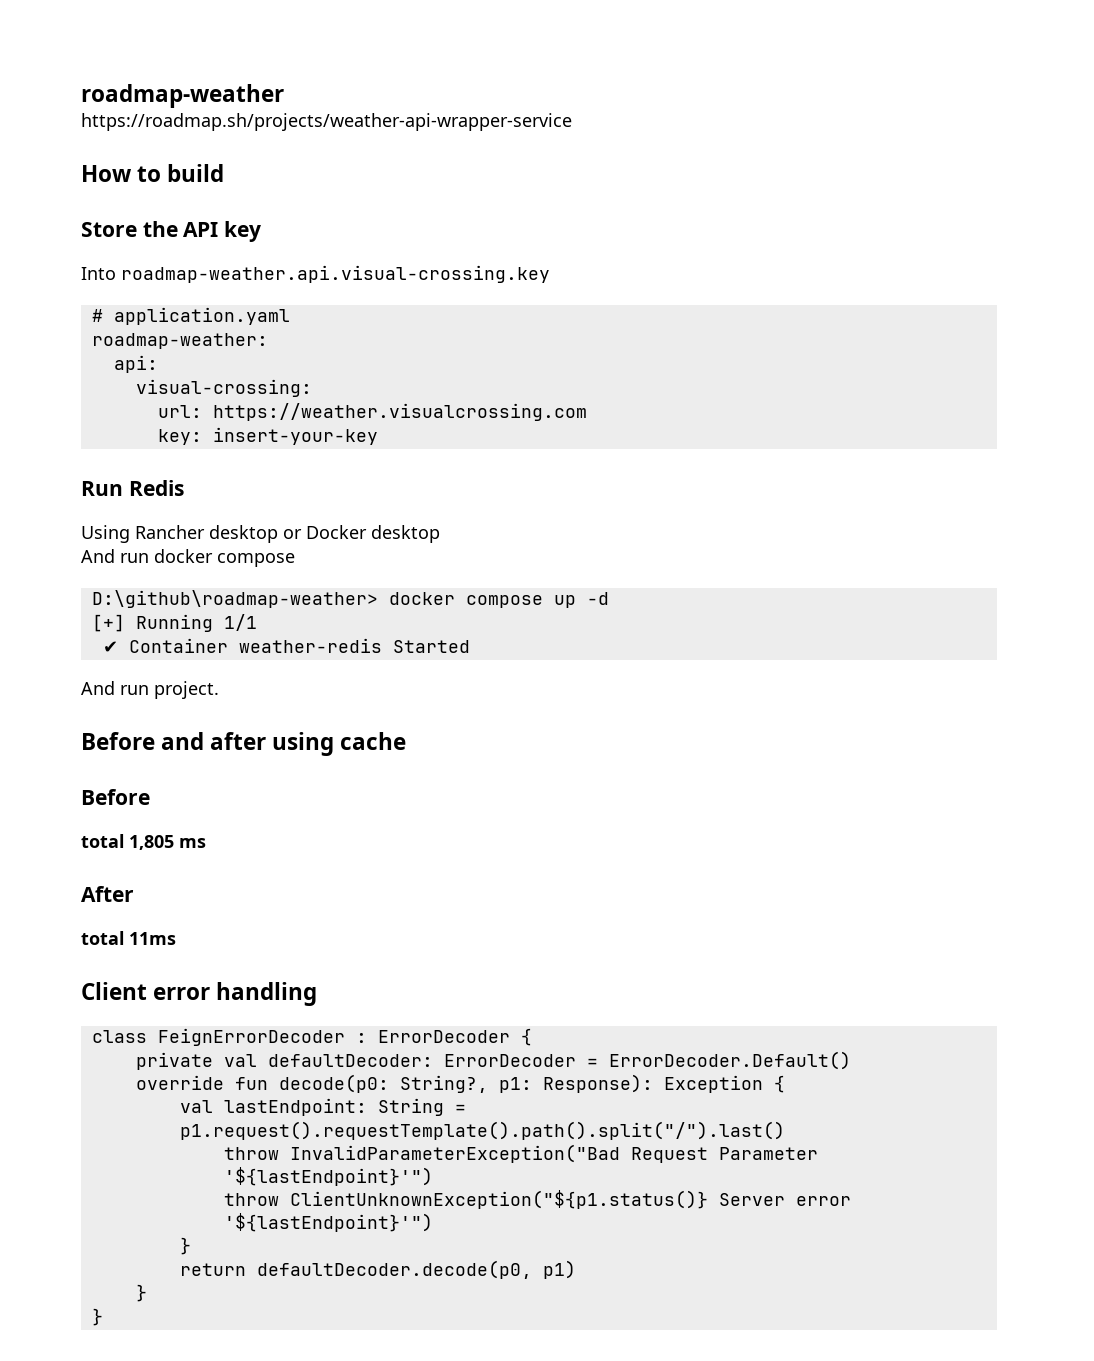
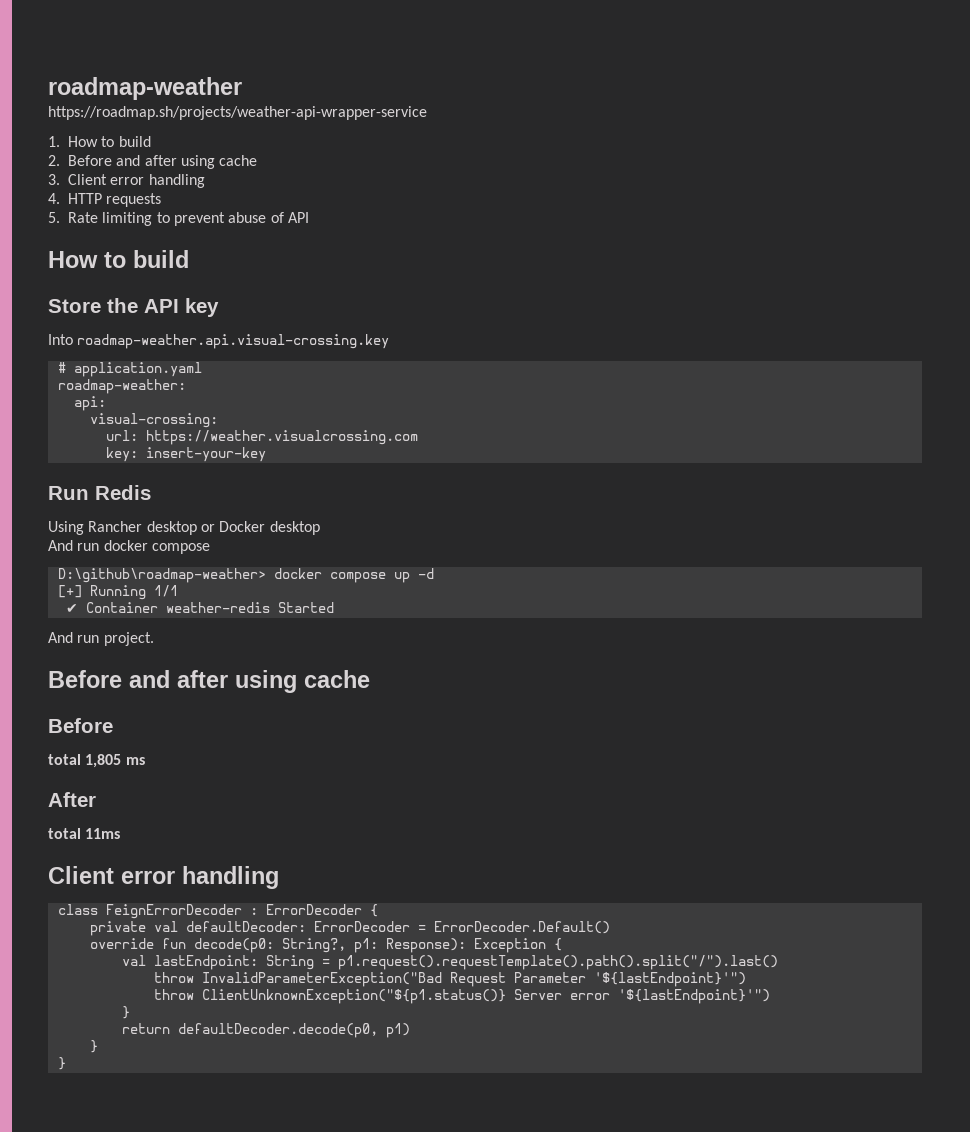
(572, 122) none -> [48,136,151,147] [48,155,258,169] [48,174,205,188] [48,193,162,207] [48,212,309,226] // 1. How to build // 2. Before and after using cache // 3. Client error handling // 4. HTTP requests // 5. Rate limiting to prevent abuse of API

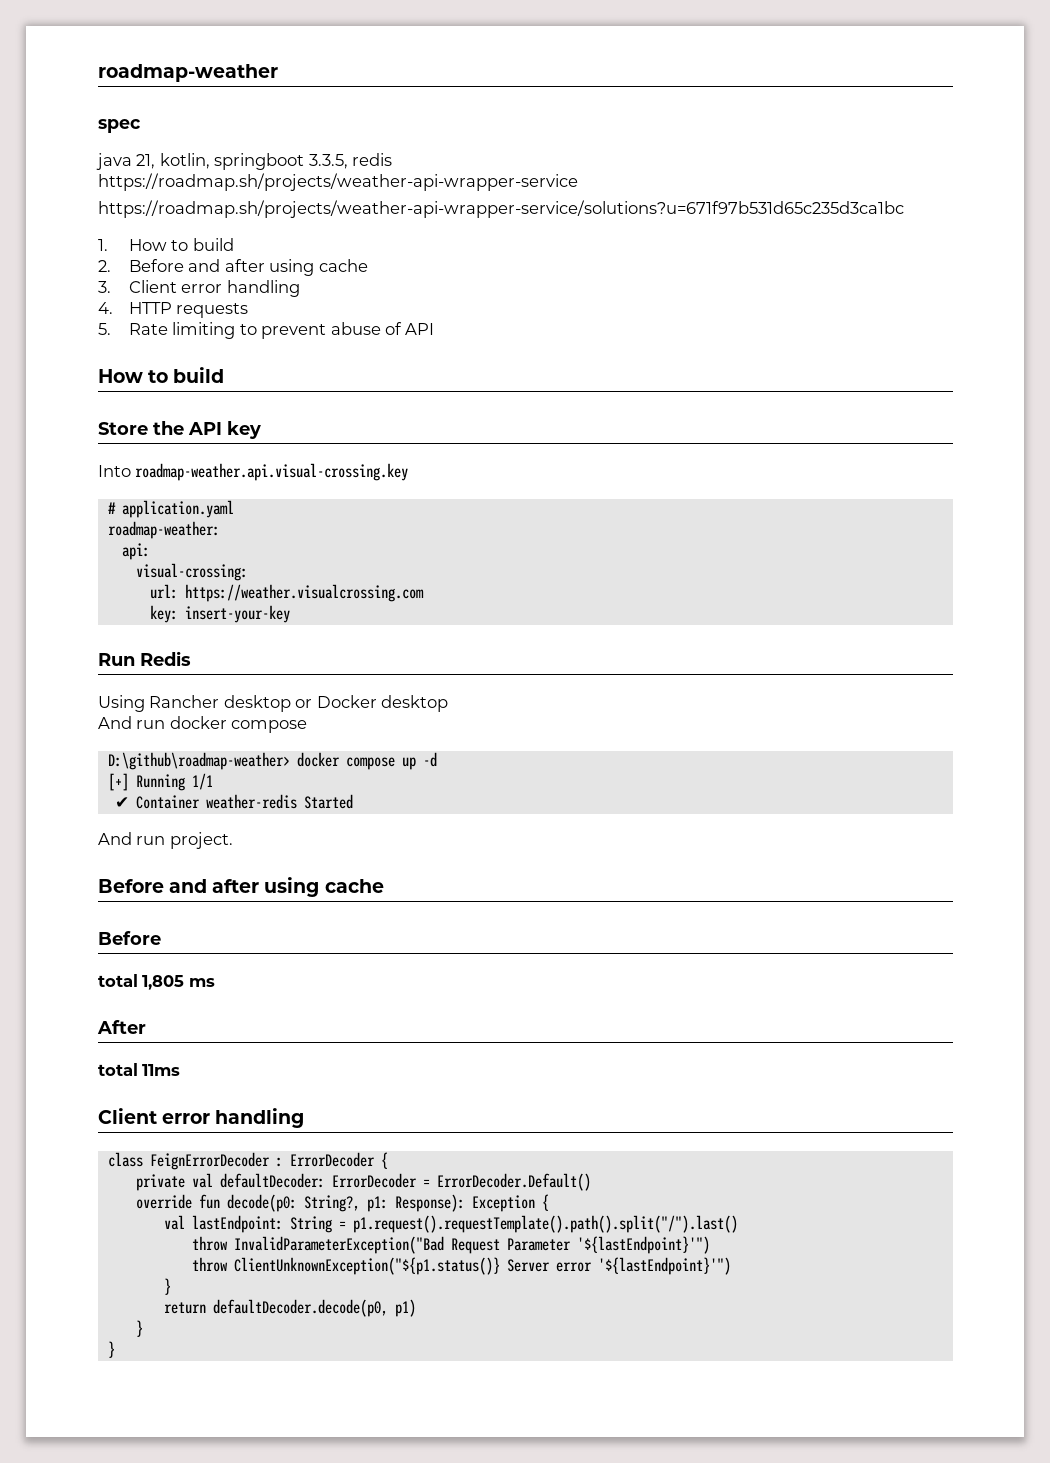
(242, 88) none -> [98,119,141,133] [96,153,393,170] // spec // java 21, kotlin, springboot 3.3.5, redis
(427, 113) none -> [98,200,904,218] // https://roadmap.sh/projects/weather-api-wrapper-service/solutions?u=671f97b531d65c235d3ca1bc

